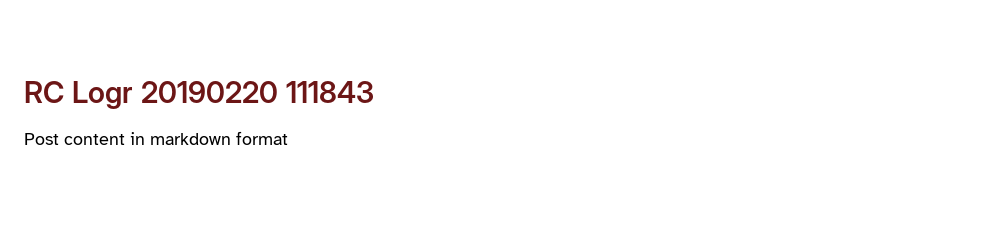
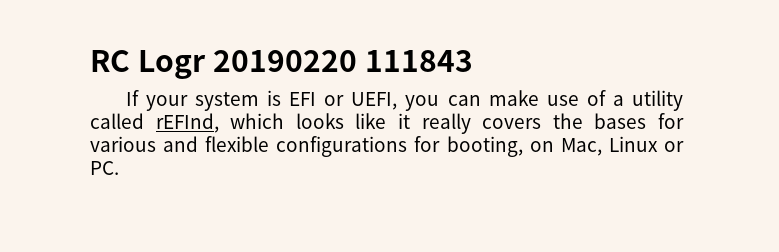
[24,131,288,145] Post content in markdown format -> [125,90,683,111] [90,113,685,134] [90,136,685,157] [90,161,119,175] If your system is EFI or UEFI, you can make use of a utility called rEFInd, which looks like it really covers the bases for various and flexible configurations for booting, on Mac, Linux or PC.

